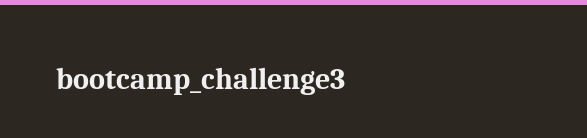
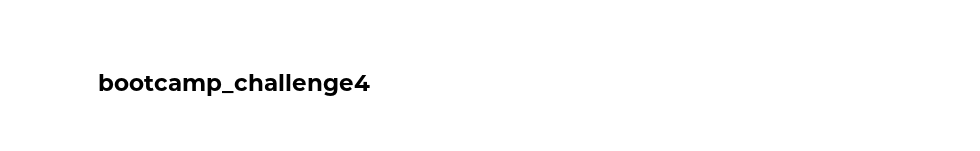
[56,67,345,95] bootcamp_challenge3 -> [98,74,370,96] bootcamp_challenge4

